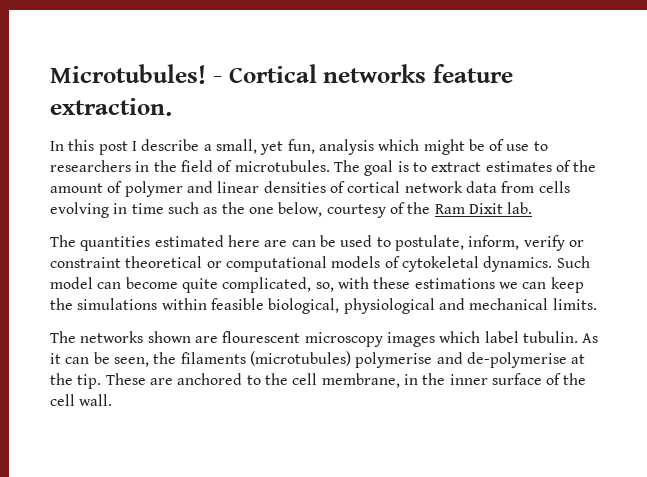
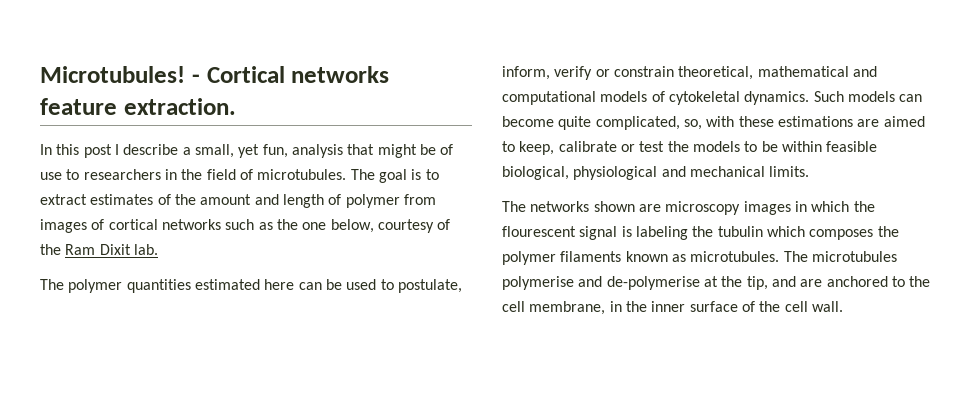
[378,139,420,151] which -> [347,144,375,155] that
[107,181,570,197] [50,202,164,218] of polymer and linear densities of cortical network data from cells evolving in time -> [254,194,436,208] [40,219,221,233] and length of polymer from images of cortical networks
(76, 241) none -> [68,279,123,293] polymer
[264,240,288,247] are -> (295, 284) none
[50,256,222,268] constraint theoretical or -> [613,66,877,80] constrain theoretical, mathematical and
[50,277,93,289] model -> [847,91,895,102] models
[498,277,584,293] [50,298,158,310] we can keep the simulations -> [857,116,925,127] [502,141,778,155] are aimed to keep, calibrate or test the models to be
[222,331,301,343] flourescent -> (661, 208) none
[439,331,599,343] [50,351,351,367] which label tubulin. As it can be seen, the filaments (microtubules) -> [794,201,875,212] [502,226,899,240] [502,251,897,265] in which the flourescent signal is labeling the tubulin which composes the polymer filaments known as microtubules. The microtubules
[77,373,146,389] tip. These -> [746,276,796,290] tip, and

